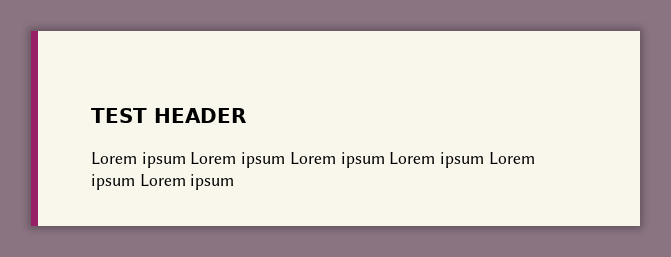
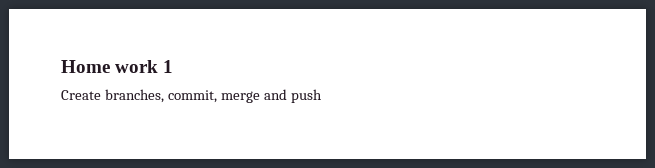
[91,108,246,123] [91,152,535,168] [91,174,235,190] TEST HEADER // Lorem ipsum Lorem ipsum Lorem ipsum Lorem ipsum Lorem ipsum Lorem ipsum -> [61,60,174,73] [61,89,322,103] Home work 1 // Create branches, commit, merge and push

